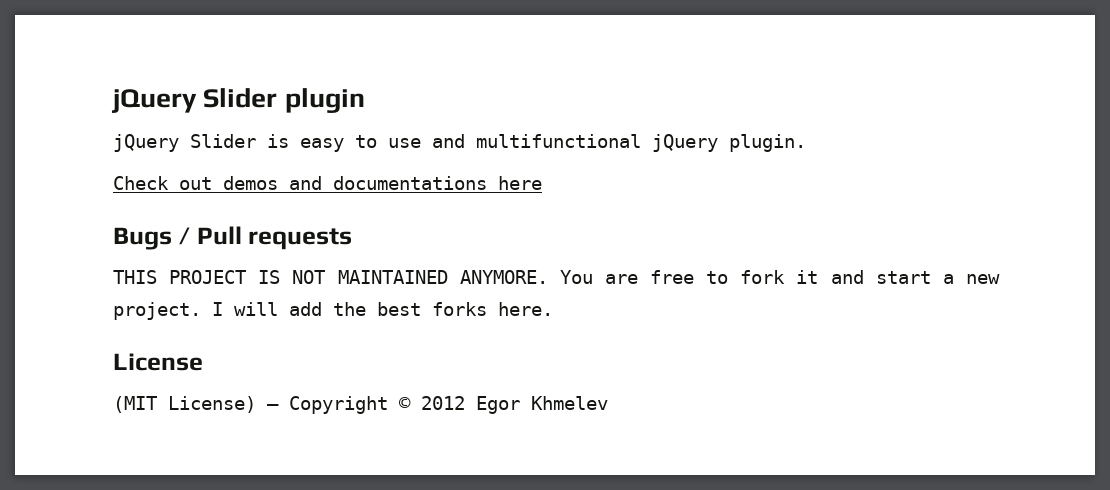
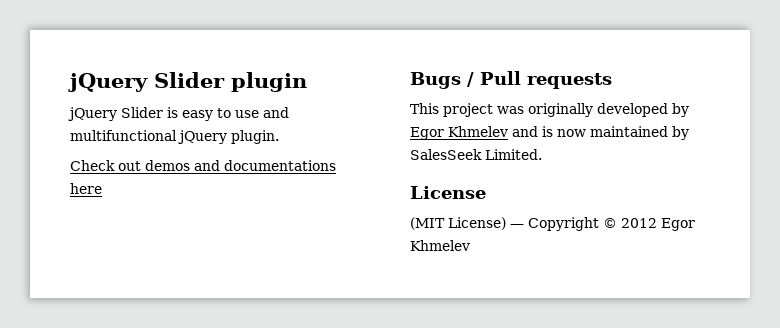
[113,270,1000,284] [113,302,553,320] THIS PROJECT IS NOT MAINTAINED ANYMORE. You are free to fork it and start a new project. I will add the best forks here. -> [410,103,689,117] [410,126,689,140] [410,149,542,160] This project was originally developed by Egor Khmelev and is now maintained by SalesSeek Limited.

